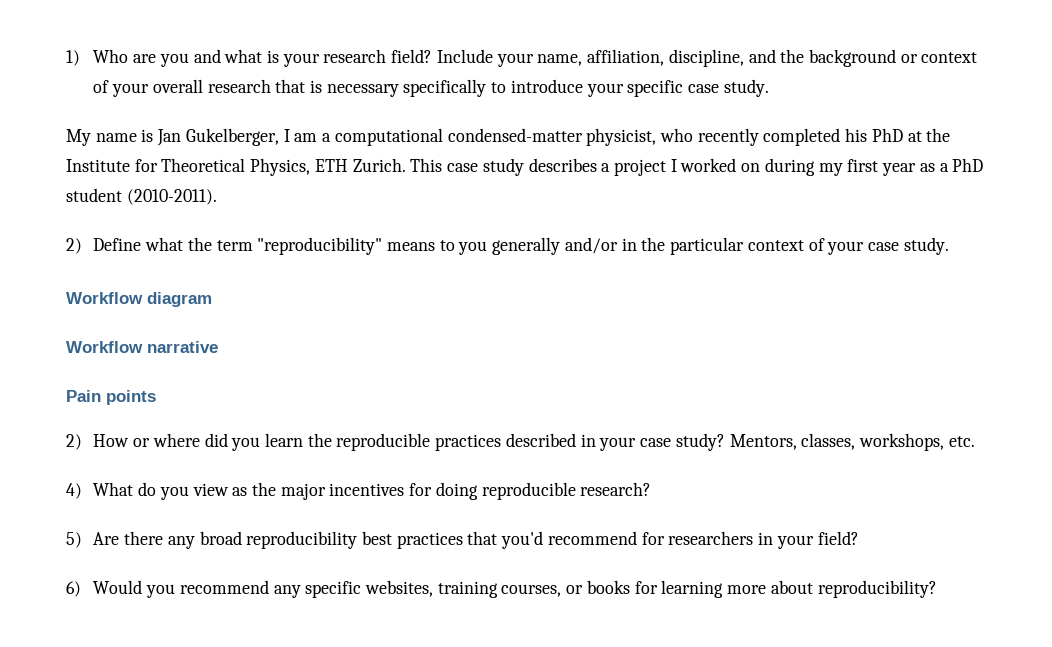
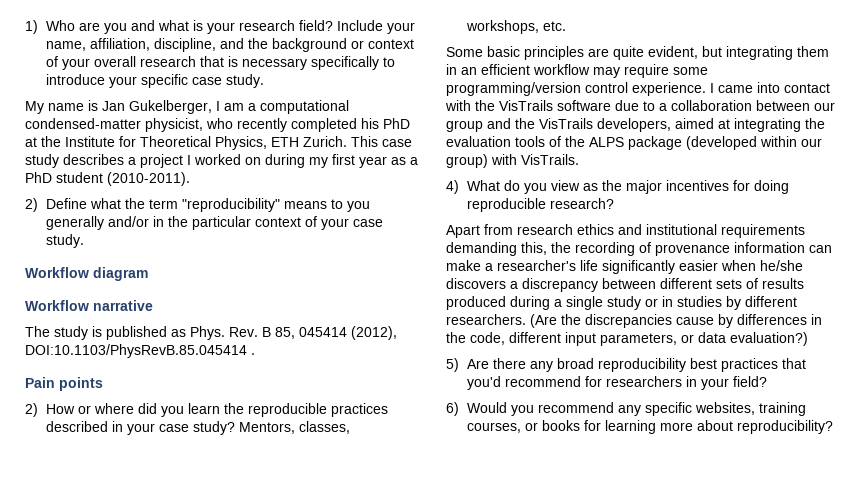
(218, 347) none -> [25,326,397,340] [25,344,255,358] // The study is published as Phys. Rev. B 85, 045414 (2012), DOI:10.1103/PhysRevB.85.045414 .
(975, 441) none -> [446,46,829,60] [446,64,708,78] [446,82,830,96] [445,100,835,111] [446,118,825,132] [446,136,822,150] [446,154,579,168] // Some basic principles are quite evident, but integrating them in an efficient workflow may require some programming/version control experience. I came into contact with the VisTrails software due to a collaboration between our group and the VisTrails developers, aimed at integrating the evaluation tools of the ALPS package (developed within our group) with VisTrails.
(652, 489) none -> [446,224,805,238] [446,242,832,256] [446,260,803,274] [446,278,804,292] [446,296,797,310] [446,314,822,328] [446,332,808,346] // Apart from research ethics and institutional requirements demanding this, the recording of provenance information can make a researcher's life significantly easier when he/she discovers a discrepancy between different sets of results produced during a single study or in studies by different researchers. (Are the discrepancies cause by differences in the code, different input parameters, or data evaluation?)

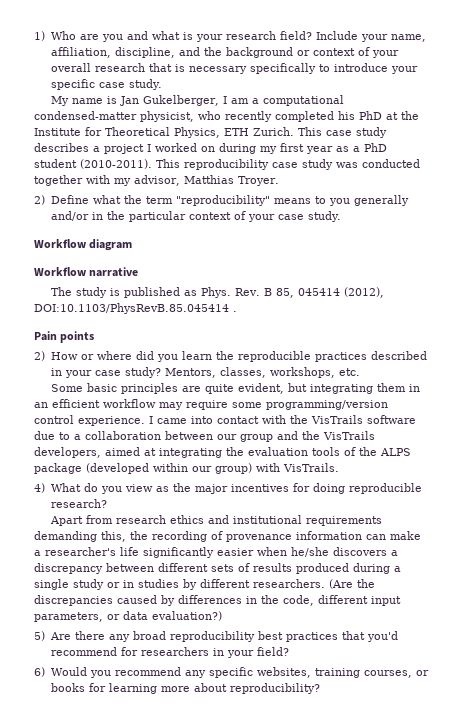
(190, 179) none -> [156,159,420,170] [34,175,279,186] This reproducibility case study was conducted together with my advisor, Matthias Troyer.
[676,317,714,325] cause -> [117,595,157,604] caused

